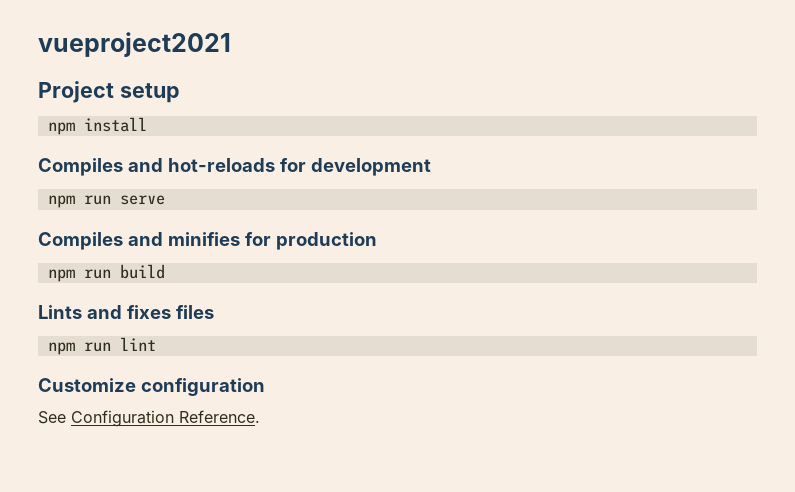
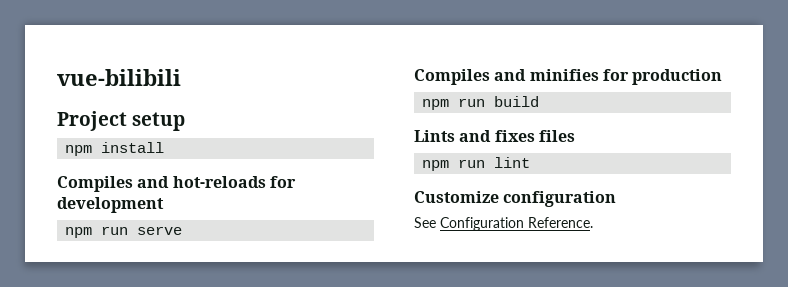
[38,32,231,57] vueproject2021 -> [57,69,181,86] vue-bilibili

